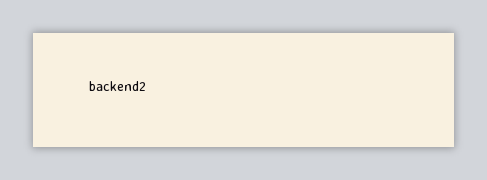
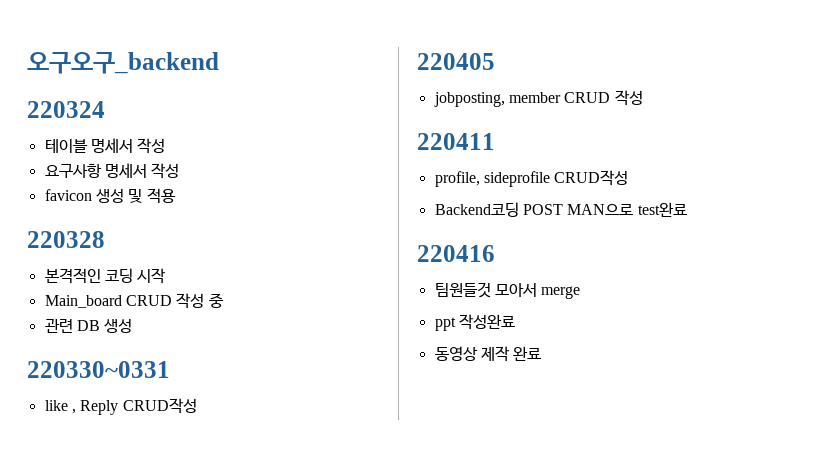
[89,81,146,91] backend2 -> [27,52,219,74] [27,101,105,118] [44,138,166,154] [44,163,180,179] [44,188,176,204] [27,231,105,248] [44,268,167,284] [44,293,224,309] [44,318,133,333] [27,361,170,378] [44,398,197,415] [417,53,495,70] [433,90,643,107] [417,133,495,150] [434,170,629,187] [434,202,687,217] [417,245,495,262] [434,282,581,299] [434,314,515,331] [434,346,542,362] 오구오구_backend // 220324 // 테이블 명세서 작성 // 요구사항 명세서 작성 // favicon 생성 및 적용 // 220328 // 본격적인 코딩 시작 // Main_board CRUD 작성 중 // 관련 DB 생성 // 220330~0331 // like , Reply CRUD작성 // 220405 // jobposting, member CRUD 작성 // 220411 // profile, sideprofile CRUD작성 // Backend코딩 POST MAN으로 test완료 // 220416 // 팀원들것 모아서 merge // ppt 작성완료 // 동영상 제작 완료

